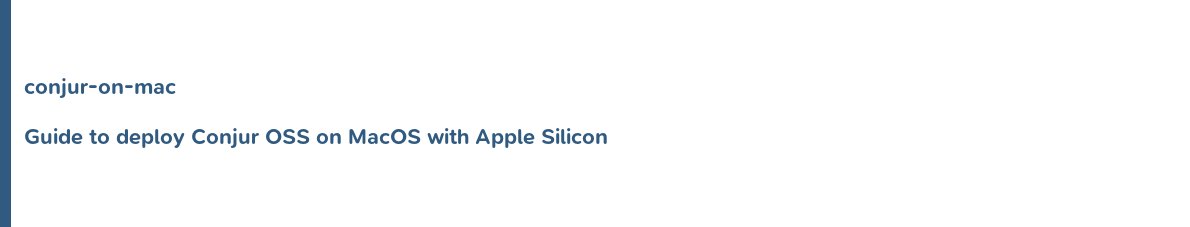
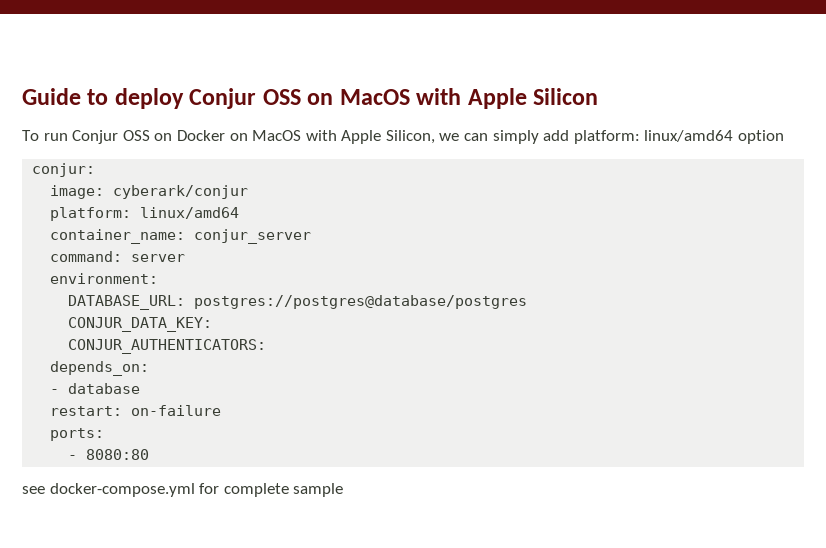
[24,78,177,99] conjur-on-mac // -> (22, 96) none
(608, 136) none -> [22,130,785,144] [32,163,96,177] [50,185,249,199] [50,207,240,221] [50,229,312,244] [50,251,186,262] [50,273,159,284] [68,295,528,310] [68,317,213,332] [68,339,267,354] [50,361,150,376] [50,383,141,394] [50,405,222,416] [50,428,105,441] [68,449,150,460] [22,483,344,497] // To run Conjur OSS on Docker on MacOS with Apple Silicon, we can simply add platform: linux/amd64 option // conjur: // image: cyberark/conjur // platform: linux/amd64 // container_name: conjur_server // command: server // environment: // DATABASE_URL: postgres://postgres@database/postgres // CONJUR_DATA_KEY: // CONJUR_AUTHENTICATORS: // depends_on: // - database // restart: on-failure // ports: // - 8080:80 // see docker-compose.yml for complete sample

